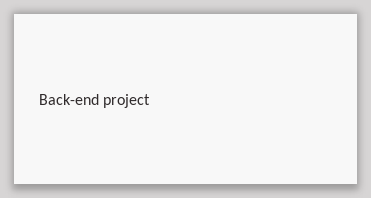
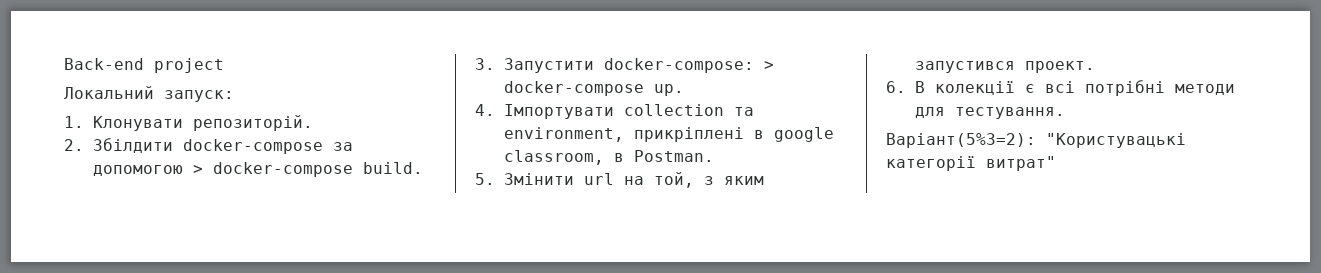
(151, 101) none -> [64,86,234,102] [64,115,313,131] [64,138,353,154] [92,162,423,177] [475,58,774,73] [503,81,684,96] [475,104,754,119] [503,127,834,142] [503,150,714,165] [475,172,764,188] [914,61,1095,73] [886,80,1235,96] [914,107,1065,119] [886,133,1186,148] [886,156,1056,171] // Локальний запуск: // 1. Клонувати репозиторій. // 2. Збілдити docker-compose за допомогою > docker-compose build. // 3. Запустити docker-compose: > docker-compose up. // 4. Імпортувати collection та environment, прикріплені в google classroom, в Postman. // 5. Змінити url на той, з яким запустився проект. // 6. В колекції є всі потрібні методи для тестування. // Варіант(5%3=2): "Користувацькі категорії витрат"

